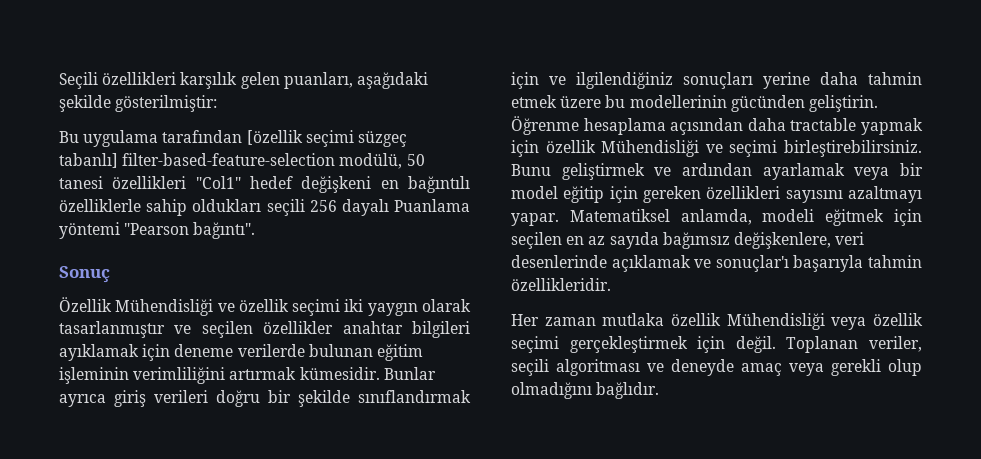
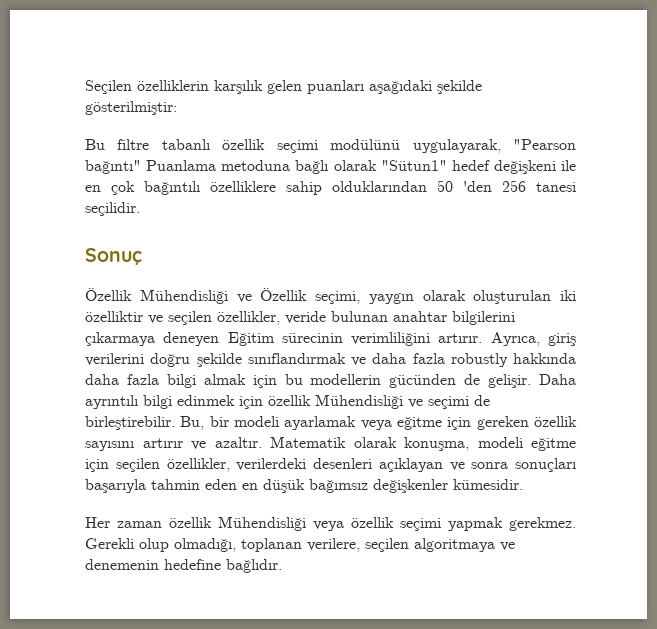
[59,72,177,89] Seçili özellikleri -> [85,80,209,94] Seçilen özelliklerin
[283,72,353,89] puanları, -> [307,80,364,94] puanları
[83,130,407,147] [59,153,425,169] [59,176,470,193] [59,199,470,216] [59,222,256,239] [59,266,110,283] [59,297,471,316] [59,321,470,338] [59,344,423,361] [59,367,436,384] [59,390,471,407] [511,72,922,89] [511,95,878,112] [511,116,923,135] uygulama tarafından [özellik seçimi süzgeç tabanlı] filter-based-feature-selection modülü, 50 tanesi özellikleri "Col1" hedef değişkeni en bağıntılı özelliklerle sahip oldukları seçili 256 dayalı Puanlama yöntemi "Pearson bağıntı". // Sonuç // Özellik Mühendisliği ve özellik seçimi iki yaygın olarak tasarlanmıştır ve seçilen özellikler anahtar bilgileri ayıklamak için deneme verilerde bulunan eğitim işleminin verimliliğini artırmak kümesidir. Bunlar ayrıca giriş verileri doğru bir şekilde sınıflandırmak için ve ilgilendiğiniz sonuçları yerine daha tahmin etmek üzere bu modellerinin gücünden geliştirin. Öğrenme hesaplama açısından daha tractable yapmak -> [117,139,576,153] [85,160,576,174] [85,180,576,195] [85,202,140,216] [85,248,142,265] [85,288,576,304] [85,311,515,325] [85,332,576,346] [85,353,576,367] [85,374,576,388] [85,395,235,409] filtre tabanlı özellik seçimi modülünü uygulayarak, "Pearson bağıntı" Puanlama metoduna bağlı olarak "Sütun1" hedef değişkeni ile en çok bağıntılı özelliklere sahip olduklarından 50 'den 256 tanesi seçilidir. // Sonuç // Özellik Mühendisliği ve Özellik seçimi, yaygın olarak oluşturulan iki özelliktir ve seçilen özellikler, veride bulunan anahtar bilgilerini çıkarmaya deneyen Eğitim sürecinin verimliliğini artırır. Ayrıca, giriş verilerini doğru şekilde sınıflandırmak ve daha fazla robustly hakkında daha fazla bilgi almak için bu modellerin gücünden de gelişir. Daha ayrıntılı bilgi edinmek
[784,140,922,157] [511,163,923,180] [511,186,922,203] [511,209,922,226] [511,232,865,249] [511,255,922,272] [511,278,611,291] birleştirebilirsiniz. Bunu geliştirmek ve ardından ayarlamak veya bir model eğitip için gereken özellikleri sayısını azaltmayı yapar. Matematiksel anlamda, modeli eğitmek için seçilen en az sayıda bağımsız değişkenlere, veri desenlerinde açıklamak ve sonuçlar'ı başarıyla tahmin özellikleridir. -> [474,395,490,406] [85,416,577,430] [85,436,576,451] [85,458,576,472] [85,479,523,493] de birleştirebilir. Bu, bir modeli ayarlamak veya eğitme için gereken özellik sayısını artırır ve azaltır. Matematik olarak konuşma, modeli eğitme için seçilen özellikler, verilerdeki desenleri açıklayan ve sonra sonuçları başarıyla tahmin eden en düşük bağımsız değişkenler kümesidir.
[602,313,665,326] mutlaka -> (162, 524) none
[569,336,922,353] [511,359,922,376] [511,382,592,399] gerçekleştirmek için değil. Toplanan veriler, seçili algoritması ve deneyde amaç veya gerekli olup olmadığını -> [448,517,576,531] [85,538,515,552] [85,559,221,570] yapmak gerekmez. Gerekli olup olmadığı, toplanan verilere, seçilen algoritmaya ve denemenin hedefine

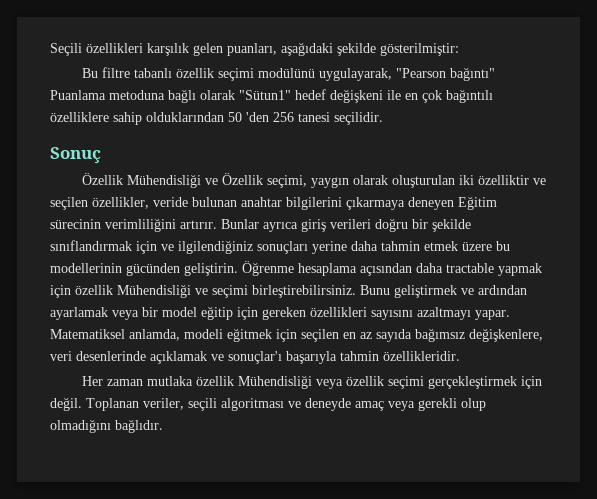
[85,80,209,94] Seçilen özelliklerin -> [50,43,143,56] Seçili özellikleri
[307,80,364,94] puanları -> [227,43,277,56] puanları,
[490,332,576,346] [85,353,576,367] [85,374,576,388] [85,395,235,409] Ayrıca, giriş verilerini doğru şekilde sınıflandırmak ve daha fazla robustly hakkında daha fazla bilgi almak için bu modellerin gücünden de gelişir. Daha ayrıntılı bilgi edinmek -> [221,218,471,232] [50,240,510,254] [50,261,542,276] Bunlar ayrıca giriş verileri doğru bir şekilde sınıflandırmak için ve ilgilendiğiniz sonuçları yerine daha tahmin etmek üzere bu modellerinin gücünden geliştirin. Öğrenme hesaplama açısından daha tractable yapmak
[474,395,490,406] [85,416,577,430] [85,436,576,451] [85,458,576,472] [85,479,523,493] de birleştirebilir. Bu, bir modeli ayarlamak veya eğitme için gereken özellik sayısını artırır ve azaltır. Matematik olarak konuşma, modeli eğitme için seçilen özellikler, verilerdeki desenleri açıklayan ve sonra sonuçları başarıyla tahmin eden en düşük bağımsız değişkenler kümesidir. -> [252,285,527,298] [50,306,510,320] [50,328,543,342] [50,351,460,364] birleştirebilirsiniz. Bunu geliştirmek ve ardından ayarlamak veya bir model eğitip için gereken özellikleri sayısını azaltmayı yapar. Matematiksel anlamda, modeli eğitmek için seçilen en az sayıda bağımsız değişkenlere, veri desenlerinde açıklamak ve sonuçlar'ı başarıyla tahmin özellikleridir.
(162, 524) none -> [146,376,193,386] mutlaka
[448,517,576,531] [85,538,515,552] [85,559,221,570] yapmak gerekmez. Gerekli olup olmadığı, toplanan verilere, seçilen algoritmaya ve denemenin hedefine -> [427,376,542,389] [50,397,486,411] [50,419,111,433] gerçekleştirmek için değil. Toplanan veriler, seçili algoritması ve deneyde amaç veya gerekli olup olmadığını

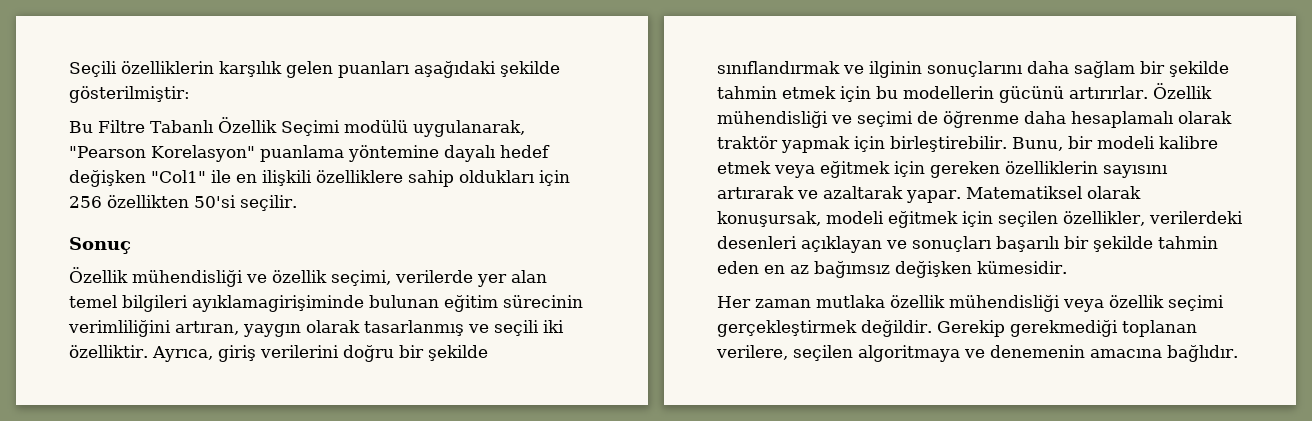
[86,43,143,53] özellikleri -> [121,61,214,74] özelliklerin
[227,43,277,56] puanları, -> [338,61,410,78] puanları
[101,67,495,81] [50,89,493,103] [50,112,383,125] [50,147,101,164] [81,173,546,188] [50,196,497,210] [50,218,471,232] [50,240,510,254] [50,261,542,276] [50,284,527,298] [50,306,510,320] [50,328,543,342] [50,351,460,364] filtre tabanlı özellik seçimi modülünü uygulayarak, "Pearson bağıntı" Puanlama metoduna bağlı olarak "Sütun1" hedef değişkeni ile en çok bağıntılı özelliklere sahip olduklarından 50 'den 256 tanesi seçilidir. // Sonuç // Özellik Mühendisliği ve Özellik seçimi, yaygın olarak oluşturulan iki özelliktir ve seçilen özellikler, veride bulunan anahtar bilgilerini çıkarmaya deneyen Eğitim sürecinin verimliliğini artırır. Bunlar ayrıca giriş verileri doğru bir şekilde sınıflandırmak için ve ilgilendiğiniz sonuçları yerine daha tahmin etmek üzere bu modellerinin gücünden geliştirin. Öğrenme hesaplama açısından daha tractable yapmak için özellik Mühendisliği ve seçimi birleştirebilirsiniz. Bunu geliştirmek ve ardından ayarlamak veya bir model eğitip için gereken özellikleri sayısını azaltmayı yapar. Matematiksel anlamda, modeli eğitmek için seçilen en az sayıda bağımsız değişkenlere, veri desenlerinde açıklamak ve sonuçlar'ı başarıyla tahmin özellikleridir. -> [98,117,525,137] [69,145,550,162] [69,170,570,187] [69,195,297,211] [69,237,131,254] [69,267,547,287] [69,295,583,312] [68,320,564,337] [69,345,488,362] [717,61,1229,78] [717,83,1212,103] [717,111,1232,128] [717,136,1218,153] [717,161,1168,178] [717,186,1141,203] [717,211,1243,228] [717,236,1218,253] [717,261,1067,278] Filtre Tabanlı Özellik Seçimi modülü uygulanarak, "Pearson Korelasyon" puanlama yöntemine dayalı hedef değişken "Col1" ile en ilişkili özelliklere sahip oldukları için 256 özellikten 50'si seçilir. // Sonuç // Özellik mühendisliği ve özellik seçimi, verilerde yer alan temel bilgileri ayıklamagirişiminde bulunan eğitim sürecinin verimliliğini artıran, yaygın olarak tasarlanmış ve seçili iki özelliktir. Ayrıca, giriş verilerini doğru bir şekilde sınıflandırmak ve ilginin sonuçlarını daha sağlam bir şekilde tahmin etmek için bu modellerin gücünü artırırlar. Özellik mühendisliği ve seçimi de öğrenme daha hesaplamalı olarak traktör yapmak için birleştirebilir. Bunu, bir modeli kalibre etmek veya eğitmek için gereken özelliklerin sayısını artırarak ve azaltarak yapar. Matematiksel olarak konuşursak, modeli eğitmek için seçilen özellikler, verilerdeki desenleri açıklayan ve sonuçları başarılı bir şekilde tahmin eden en az bağımsız değişken kümesidir.
[237,375,312,389] Mühendisliği -> [949,295,1060,312] mühendisliği
[520,376,542,389] [50,397,486,411] [50,419,111,433] için değil. Toplanan veriler, seçili algoritması ve deneyde amaç veya gerekli olup olmadığını -> [861,320,1197,337] [716,345,1162,362] değildir. Gerekip gerekmediği toplanan verilere, seçilen algoritmaya ve denemenin amacına

